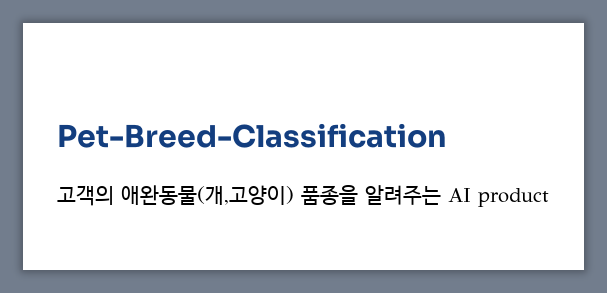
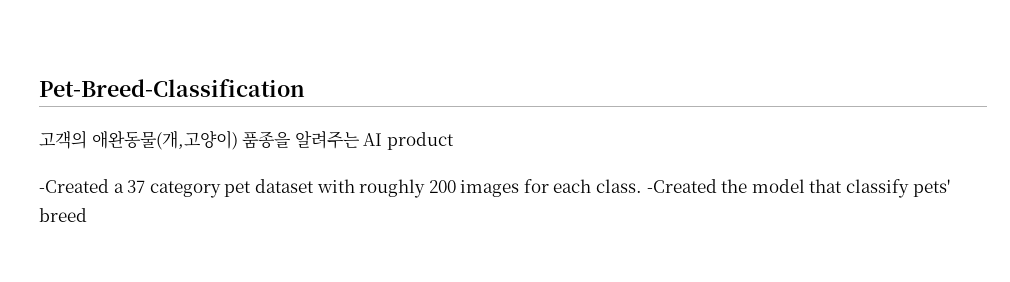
(549, 197) none -> [39,179,950,198] [39,208,87,222] // -Created a 37 category pet dataset with roughly 200 images for each class. -Created the model that classify pets' breed

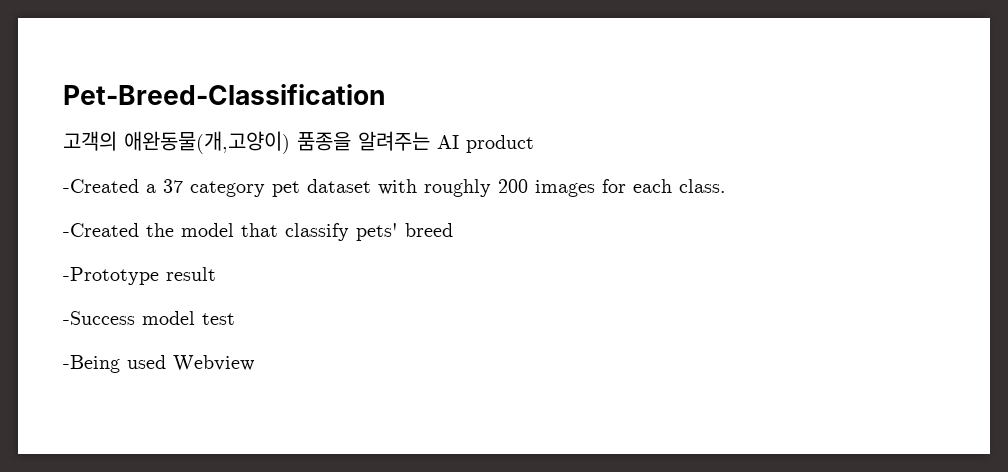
(643, 186) none -> (726, 186) //
(87, 215) none -> [63,267,216,285] [63,311,235,325] [63,355,255,373] // -Prototype result // -Success model test // -Being used Webview

